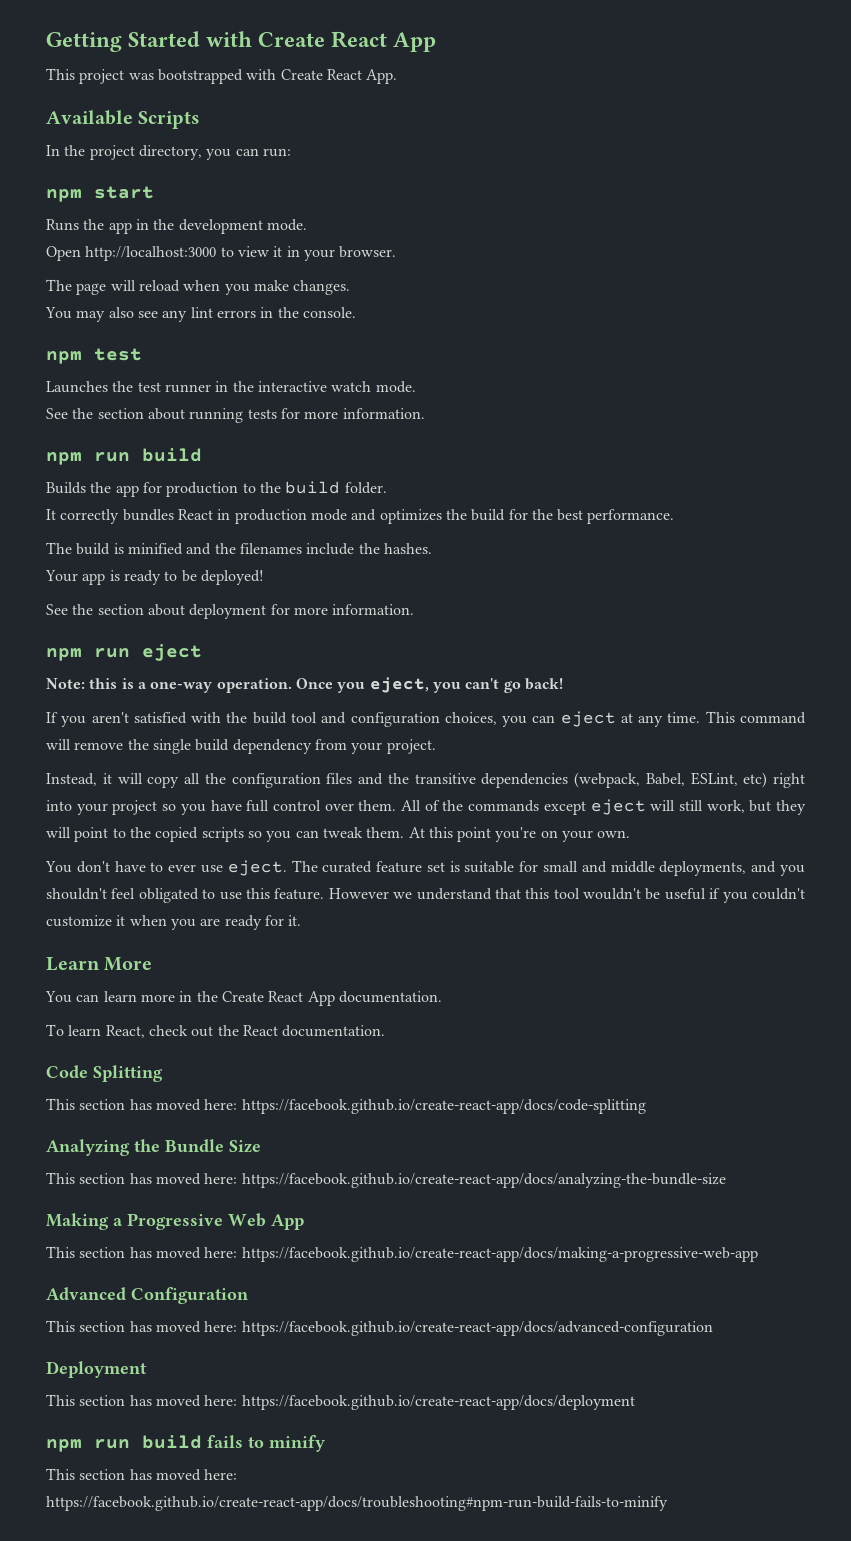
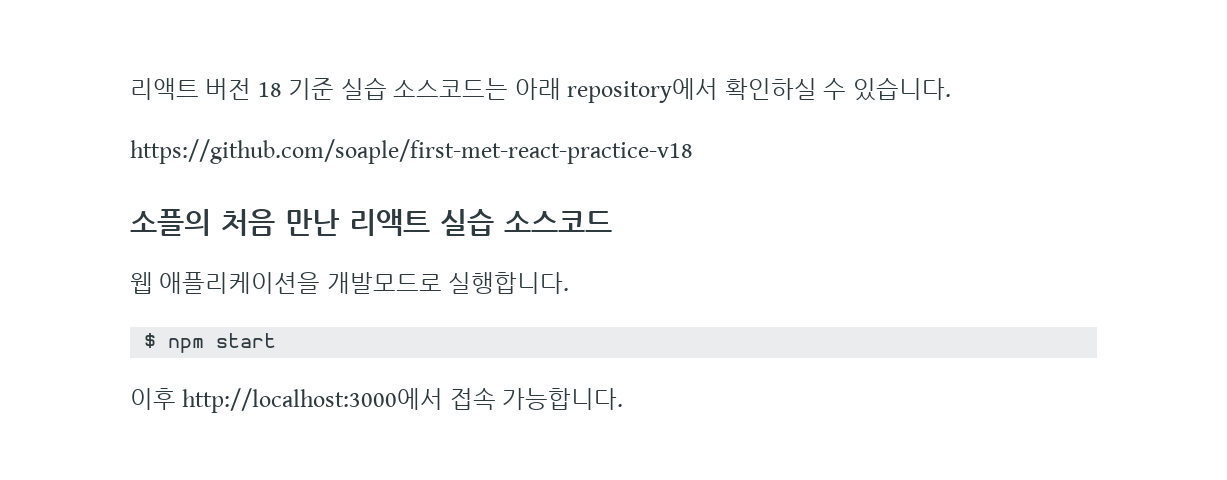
[46,31,437,52] [46,68,398,84] [46,110,201,129] [46,145,291,160] [46,186,154,202] [46,219,307,234] [46,246,397,261] [46,279,351,295] [45,307,356,322] [46,348,142,364] [46,381,416,393] [46,408,425,423] [46,448,202,465] [46,481,387,497] [46,509,675,524] [46,542,432,555] [45,570,264,585] [46,604,415,619] [46,644,202,661] [46,677,563,693] [46,711,807,727] [46,739,436,754] [46,772,805,788] [46,799,807,815] [46,827,631,842] [45,860,805,876] [46,888,806,903] [46,915,302,930] [46,957,153,971] [45,991,442,1006] [46,1024,386,1038] [46,1065,163,1082] [46,1098,646,1114] [46,1139,261,1156] [46,1172,726,1188] [46,1213,304,1230] [46,1246,758,1262] [46,1287,248,1304] [46,1320,713,1336] [46,1361,147,1378] [46,1394,635,1410] [46,1435,325,1452] [46,1468,238,1481] [46,1496,668,1511] Getting Started with Create React App // This project was bootstrapped with Create React App. // Available Scripts // In the project directory, you can run: // npm start // Runs the app in the development mode. // Open http://localhost:3000 to view it in your browser. // The page will reload when you make changes. // You may also see any lint errors in the console. // npm test // Launches the test runner in the interactive watch mode. // See the section about running tests for more information. // npm run build // Builds the app for production to the build folder. // It correctly bundles React in production mode and optimizes the build for the best performance. // The build is minified and the filenames include the hashes. // Your app is ready to be deployed! // See the section about deployment for more information. // npm run eject // Note: this is a one-way operation. Once you eject, you can't go back! // If you aren't satisfied with the build tool and configuration choices, you can eject at any time. This command will remove the single build dependency from your project. // Instead, it will copy all the configuration files and the transitive dependencies (webpack, Babel, ESLint, etc) right into your project so you have full control over them. All of the commands except eject will still work, but they will point to the copied scripts so you can tweak them. At this point you're on your own. // You don't have to ever use eject. The curated feature set is suitable for small and middle deployments, and you shouldn't feel obligated to use this feature. However we understand that this tool wouldn't be useful if you couldn't customize it when you are ready for it. // Learn More // You can learn more in the Create React App documentation. // To learn React, check out the React documentation. // Code Splitting // This section has moved here: https://facebook.github.io/create-react-app/docs/code-splitting // Analyzing the Bundle Size // This section has moved here: https://facebook.github.io/create-react-app/docs/analyzing-the-bundle-size // Making a Progressive Web App // This section has moved here: https://facebook.github.io/create-react-app/docs/making-a-progressive-web-app // Advanced Configuration // This section has moved here: https://facebook.github.io/create-react-app/docs/advanced-configuration // Deployment // This section has moved here: https://facebook.github.io/create-react-app/docs/deployment // npm run build fails to minify // This section has moved here: https://facebook.github.io/create-react-app/docs/troubleshooting#npm-run-build-fails-to-minify -> [130,77,951,103] [130,139,693,164] [130,209,612,236] [130,272,570,294] [144,333,277,353] [130,387,624,413] 리액트 버전 18 기준 실습 소스코드는 아래 repository에서 확인하실 수 있습니다. // https://github.com/soaple/first-met-react-practice-v18 // 소플의 처음 만난 리액트 실습 소스코드 // 웹 애플리케이션을 개발모드로 실행합니다. // $ npm start // 이후 http://localhost:3000에서 접속 가능합니다.

